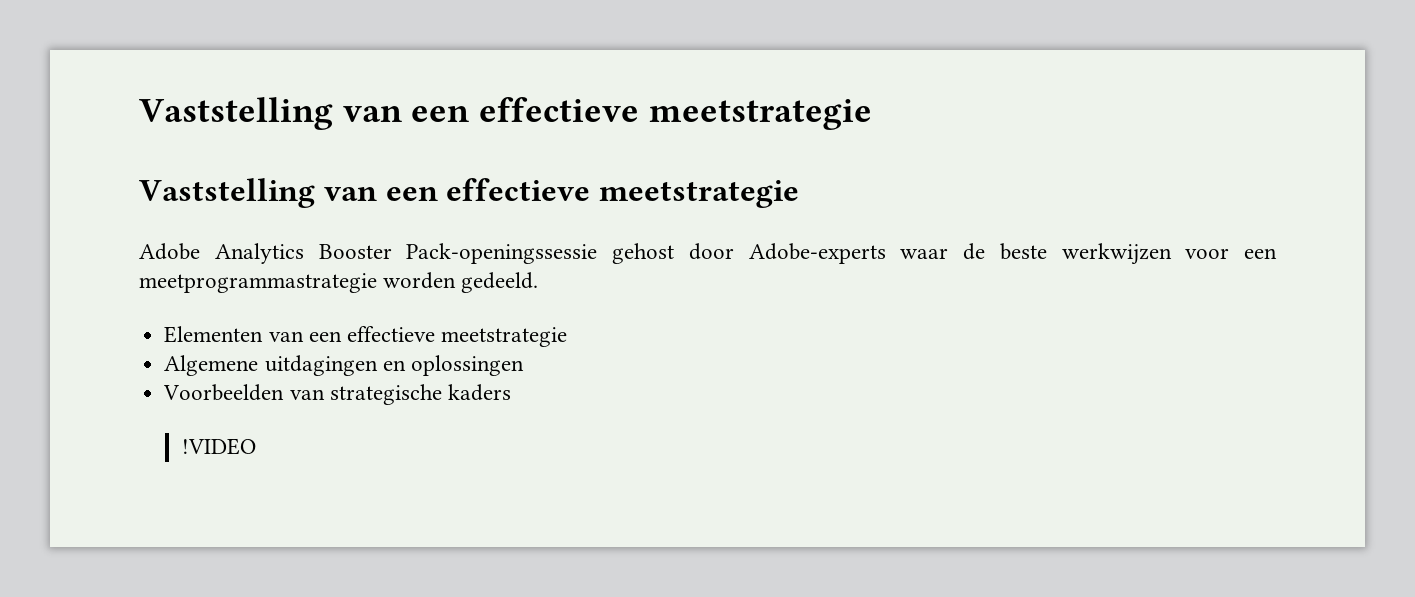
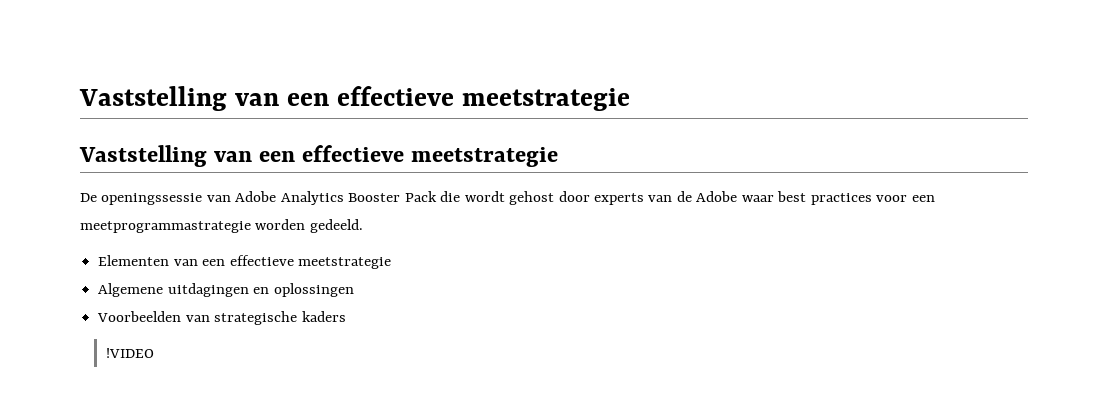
[139,243,1172,265] Adobe Analytics Booster Pack-openingssessie gehost door Adobe-experts waar de beste werkwijzen -> [80,191,872,205] De openingssessie van Adobe Analytics Booster Pack die wordt gehost door experts van de Adobe waar best practices

